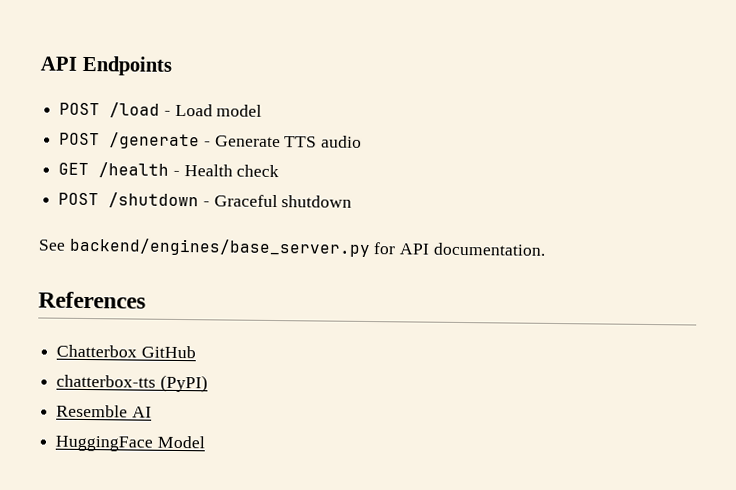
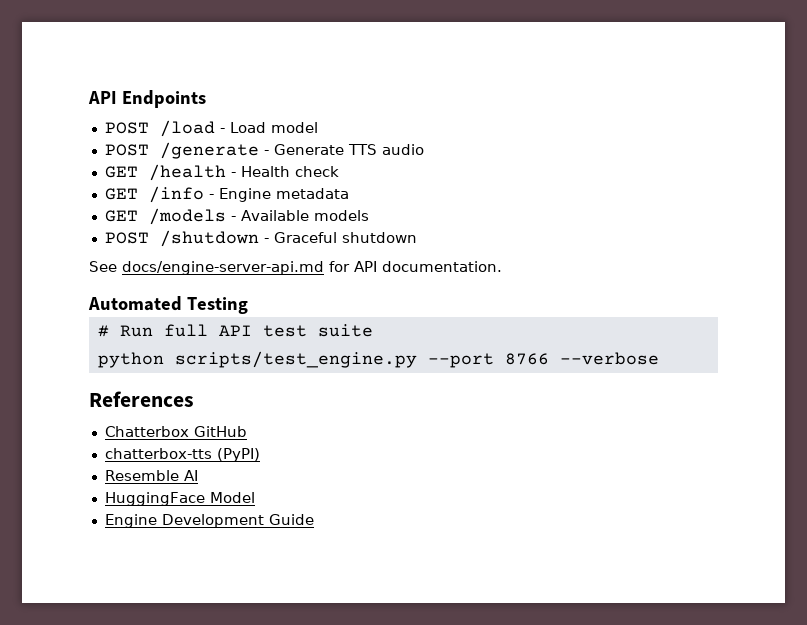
(280, 171) none -> [104,186,349,203] [104,208,369,225] // GET /info - Engine metadata // GET /models - Available models
[68,237,371,258] backend/engines/base_server.py -> [122,261,324,275] docs/engine-server-api.md
(546, 249) none -> [88,296,248,314] [97,324,373,337] [97,351,659,368] // Automated Testing // # Run full API test suite // python scripts/test_engine.py --port 8766 --verbose
(205, 442) none -> [104,514,314,528] // Engine Development Guide

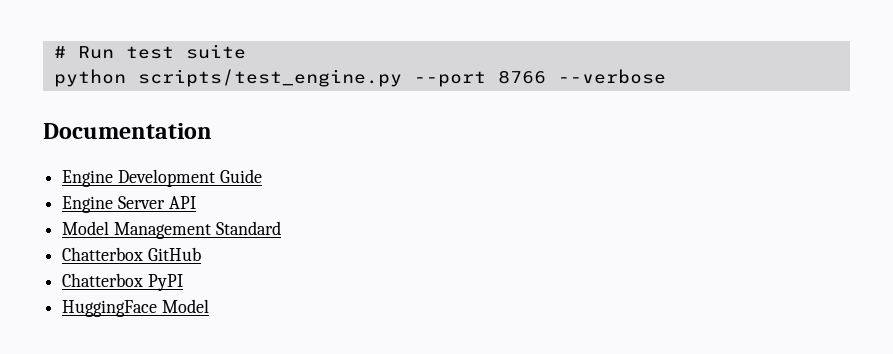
[88,90,206,108] [104,120,318,137] [104,142,424,159] [104,164,339,181] [104,186,349,203] [104,208,369,225] [104,230,417,247] [89,261,502,275] [88,296,248,314] [97,324,252,337] API Endpoints // POST /load - Load model // POST /generate - Generate TTS audio // GET /health - Health check // GET /info - Engine metadata // GET /models - Available models // POST /shutdown - Graceful shutdown // See docs/engine-server-api.md for API documentation. // Automated Testing // # Run full API -> [53,46,114,59] # Run
[89,391,194,407] [104,426,247,437] [104,448,260,462] [104,470,198,481] References // Chatterbox GitHub // chatterbox-tts (PyPI) // Resemble AI -> [43,123,212,139] [62,169,262,187] [62,196,196,213] [62,221,281,239] [62,247,201,261] [62,273,183,291] Documentation // Engine Development Guide // Engine Server API // Model Management Standard // Chatterbox GitHub // Chatterbox PyPI
[104,514,314,528] // Engine Development Guide -> (209, 306) none

